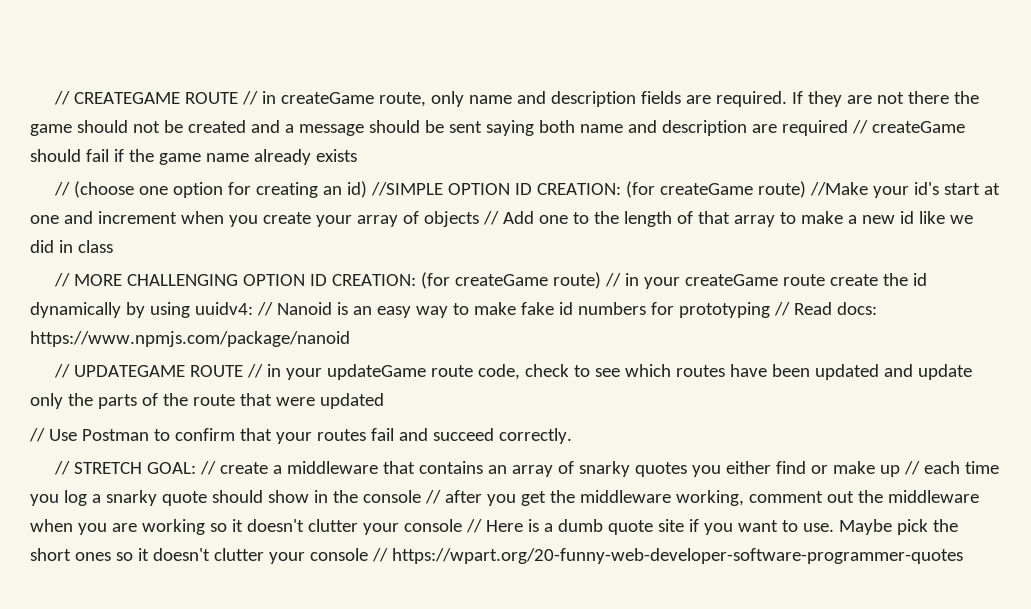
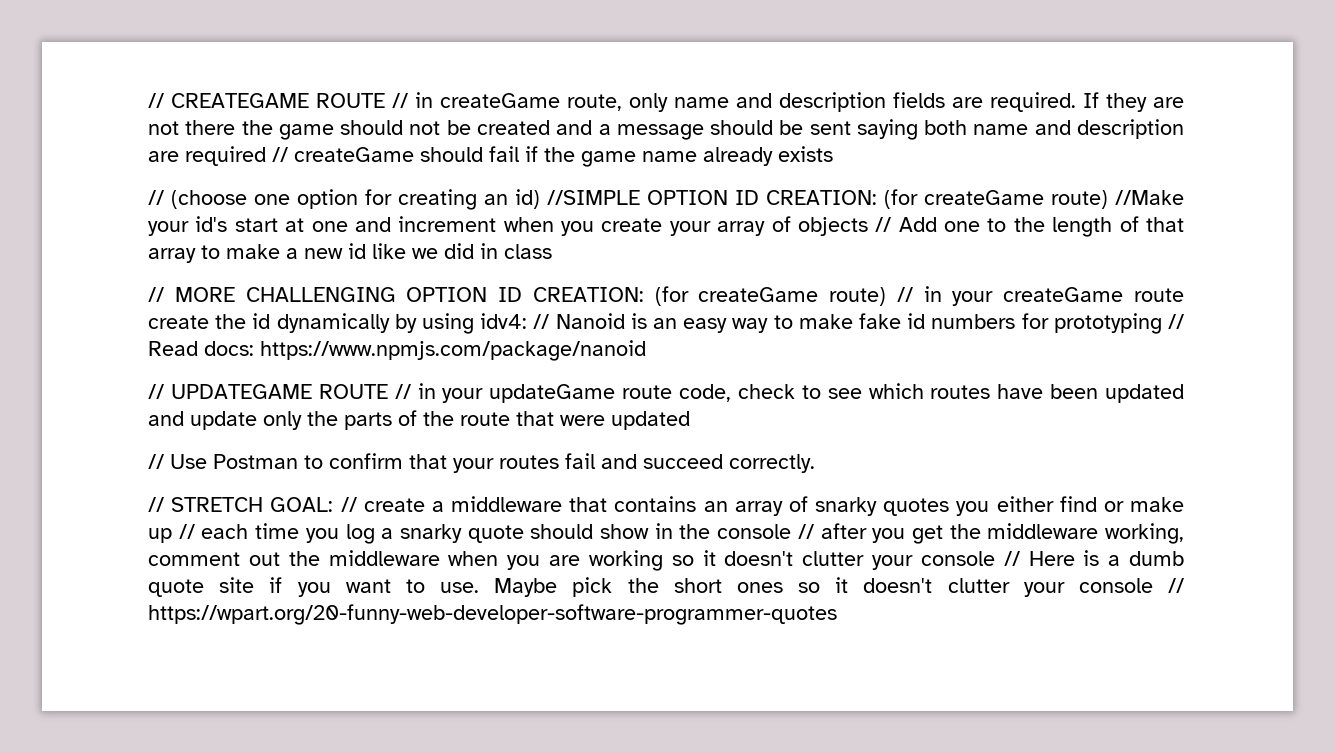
[194,302,253,315] uuidv4: -> [480,313,528,329] idv4:

